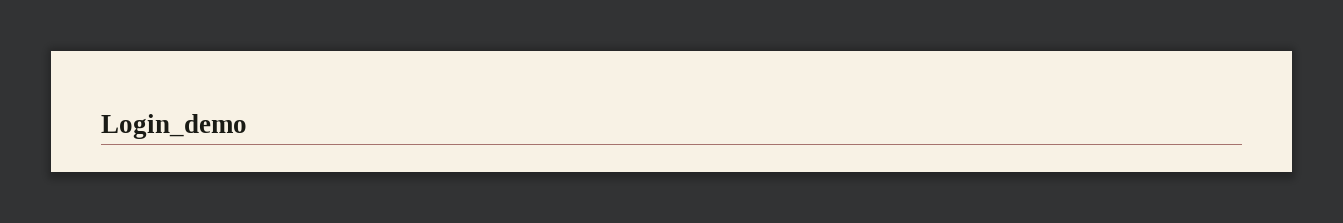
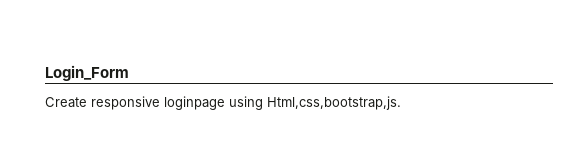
[101,114,247,139] Login_demo -> [45,65,129,81] [45,96,401,110] Login_Form // Create responsive loginpage using Html,css,bootstrap,js.

